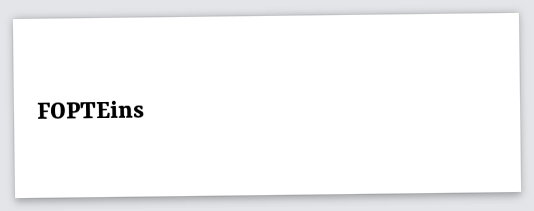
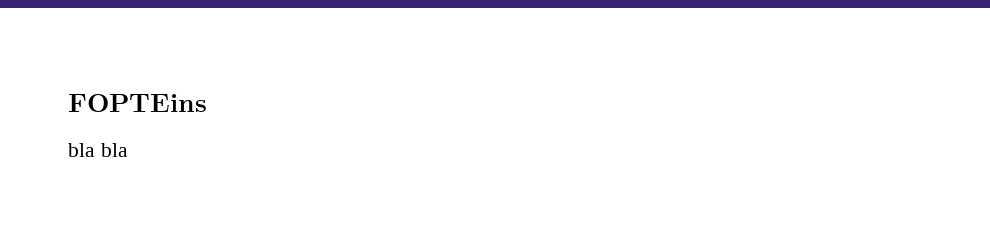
(145, 109) none -> [68,143,128,157] // bla bla

